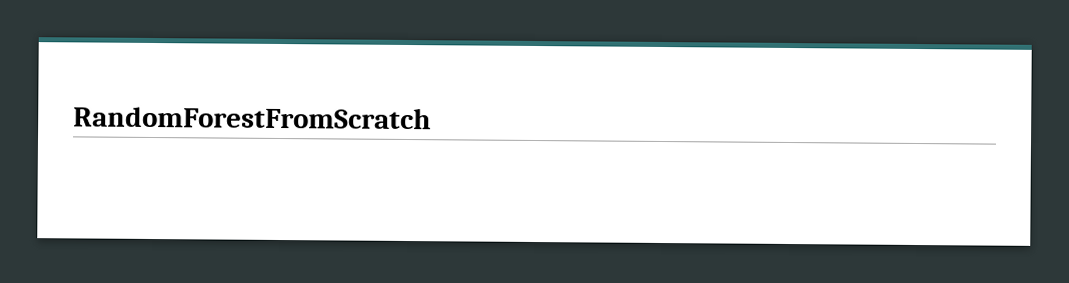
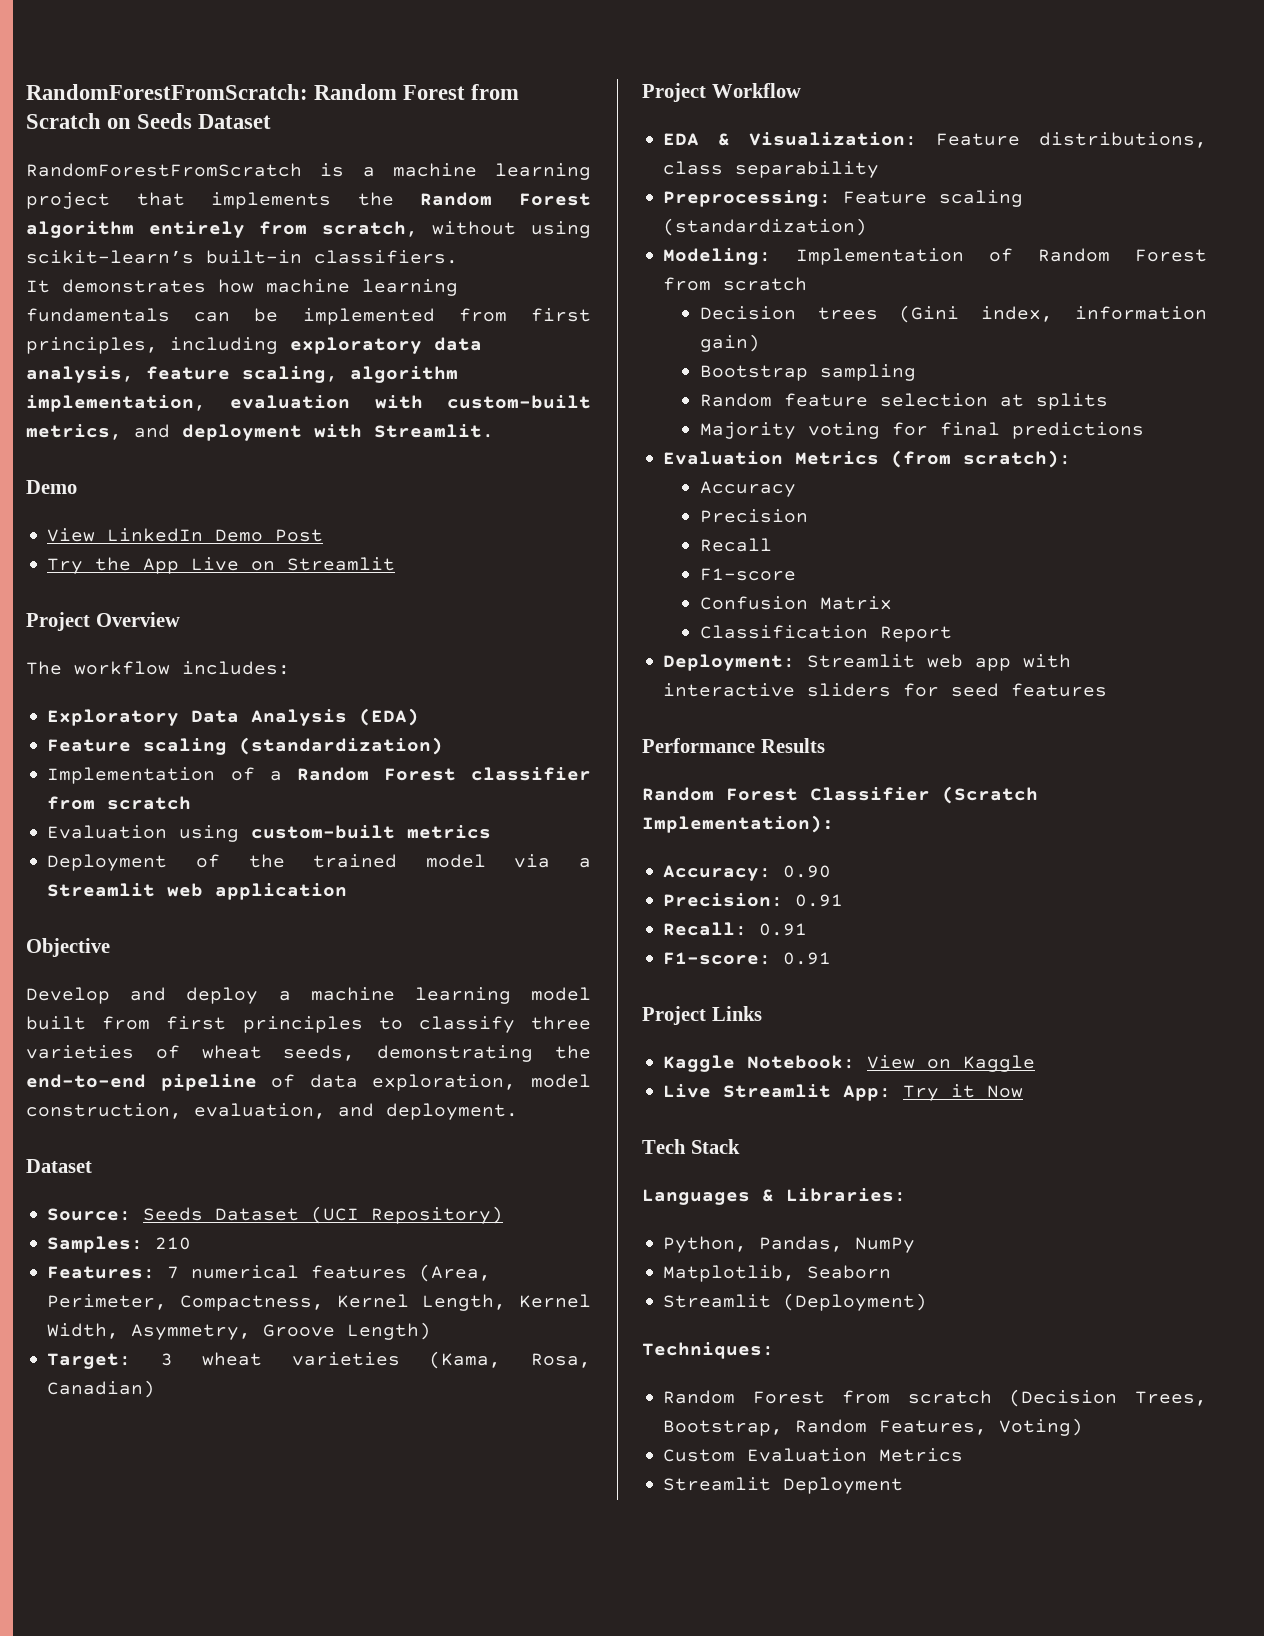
[73,105,431,130] RandomForestFromScratch -> [26,84,520,100] [26,113,272,129] [26,163,591,180] [26,192,591,209] [26,221,591,238] [26,250,458,264] [26,279,458,296] [26,308,591,325] [26,337,482,354] [26,366,458,383] [26,395,591,412] [26,424,494,441] [26,480,77,494] [47,528,324,542] [47,557,396,574] [26,612,180,631] [26,661,290,675] [47,708,420,726] [47,737,444,755] [47,767,591,784] [47,796,192,810] [47,825,492,842] [47,854,591,871] [47,883,348,900] [26,938,110,957] [26,987,591,1004] [26,1016,591,1033] [26,1045,591,1062] [26,1074,591,1091] [26,1103,518,1120] [26,1159,92,1173] [47,1206,504,1224] [47,1236,192,1253] [47,1264,492,1282] [47,1294,591,1311] [47,1322,432,1340] [47,1351,591,1369] [47,1380,156,1398] [642,83,801,102] [663,132,1207,148] [663,161,880,178] [663,190,1024,207] [663,218,868,236] [663,248,1207,265] [663,277,808,291] [699,305,1207,323] [699,334,760,352] [699,364,916,381] [699,393,1108,410] [699,422,1144,439] [663,450,1072,468] [699,481,796,497] [699,509,808,523] [699,538,772,552] [699,568,796,581] [699,596,892,610] [699,625,952,642] [663,654,1072,671] [663,683,1108,697] [642,738,825,753] [642,786,1038,804] [642,815,834,833] [663,865,832,881] [663,893,844,907] [663,922,808,936] [663,952,832,965] [642,1006,762,1025] [663,1055,1036,1072] [663,1084,1024,1101] [642,1139,740,1154] [642,1188,906,1205] [663,1236,916,1253] [663,1265,892,1282] [663,1293,928,1311] [642,1342,774,1359] [663,1389,1207,1407] [663,1418,1084,1436] [663,1448,964,1462] [663,1477,904,1494] RandomForestFromScratch: Random Forest from Scratch on Seeds Dataset // RandomForestFromScratch is a machine learning project that implements the Random Forest algorithm entirely from scratch, without using scikit-learn’s built-in classifiers. // It demonstrates how machine learning fundamentals can be implemented from first principles, including exploratory data analysis, feature scaling, algorithm implementation, evaluation with custom-built metrics, and deployment with Streamlit. // Demo // View LinkedIn Demo Post // Try the App Live on Streamlit // Project Overview // The workflow includes: // Exploratory Data Analysis (EDA) // Feature scaling (standardization) // Implementation of a Random Forest classifier from scratch // Evaluation using custom-built metrics // Deployment of the trained model via a Streamlit web application // Objective // Develop and deploy a machine learning model built from first principles to classify three varieties of wheat seeds, demonstrating the end-to-end pipeline of data exploration, model construction, evaluation, and deployment. // Dataset // Source: Seeds Dataset (UCI Repository) // Samples: 210 // Features: 7 numerical features (Area, Perimeter, Compactness, Kernel Length, Kernel Width, Asymmetry, Groove Length) // Target: 3 wheat varieties (Kama, Rosa, Canadian) // Project Workflow // EDA & Visualization: Feature distributions, class separability // Preprocessing: Feature scaling (standardization) // Modeling: Implementation of Random Forest from scratch // Decision trees (Gini index, information gain) // Bootstrap sampling // Random feature selection at splits // Majority voting for final predictions // Evaluation Metrics (from scratch): // Accuracy // Precision // Recall // F1-score // Confusion Matrix // Classification Report // Deployment: Streamlit web app with interactive sliders for seed features // Performance Results // Random Forest Classifier (Scratch Implementation): // Accuracy: 0.90 // Precision: 0.91 // Recall: 0.91 // F1-score: 0.91 // Project Links // Kaggle Notebook: View on Kaggle // Live Streamlit App: Try it Now // Tech Stack // Languages & Libraries: // Python, Pandas, NumPy // Matplotlib, Seaborn // Streamlit (Deployment) // Techniques: // Random Forest from scratch (Decision Trees, Bootstrap, Random Features, Voting) // Custom Evaluation Metrics // Streamlit Deployment

